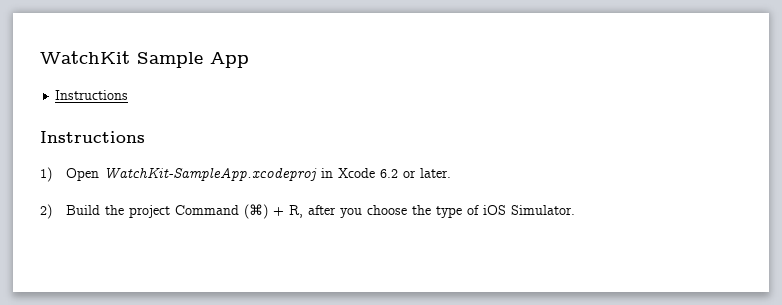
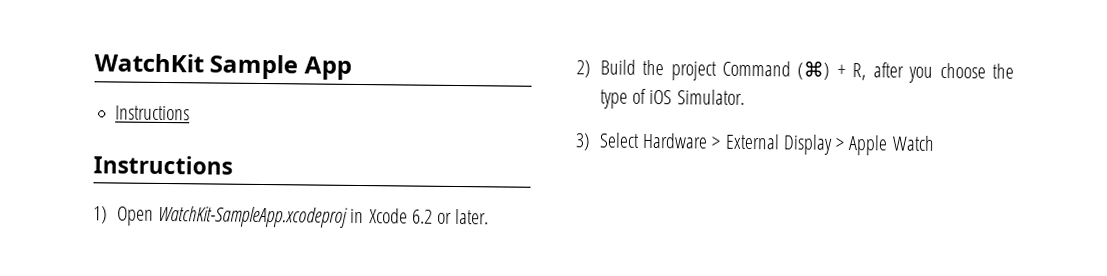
(576, 210) none -> [575,132,935,156] // 3) Select Hardware > External Display > Apple Watch

